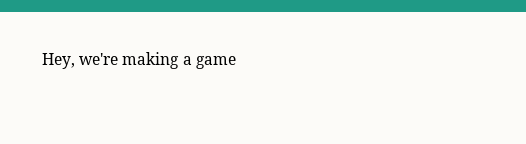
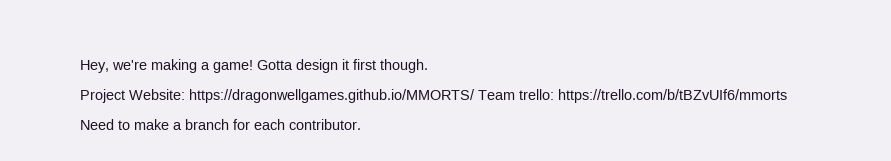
[195,56,236,69] game -> [213,59,428,73] [80,89,787,103] [80,119,361,130] game! Gotta design it first though. // Project Website: https://dragonwellgames.github.io/MMORTS/ Team trello: https://trello.com/b/tBZvUIf6/mmorts // Need to make a branch for each contributor.

